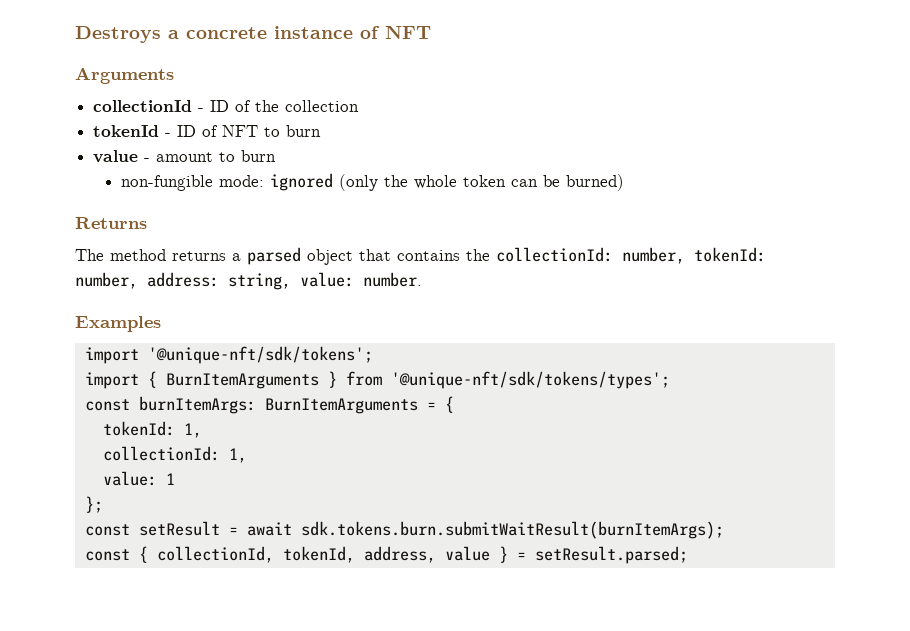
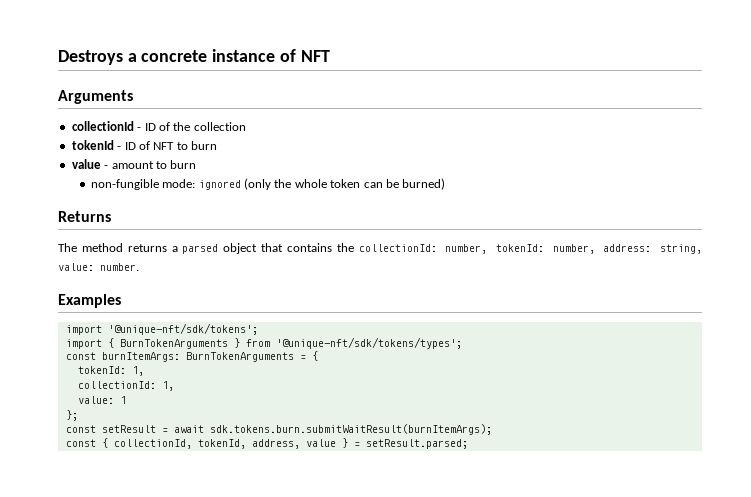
[165,373,319,389] BurnItemArguments -> [119,339,228,349] BurnTokenArguments
[264,398,418,414] BurnItemArguments -> [185,352,294,362] BurnTokenArguments

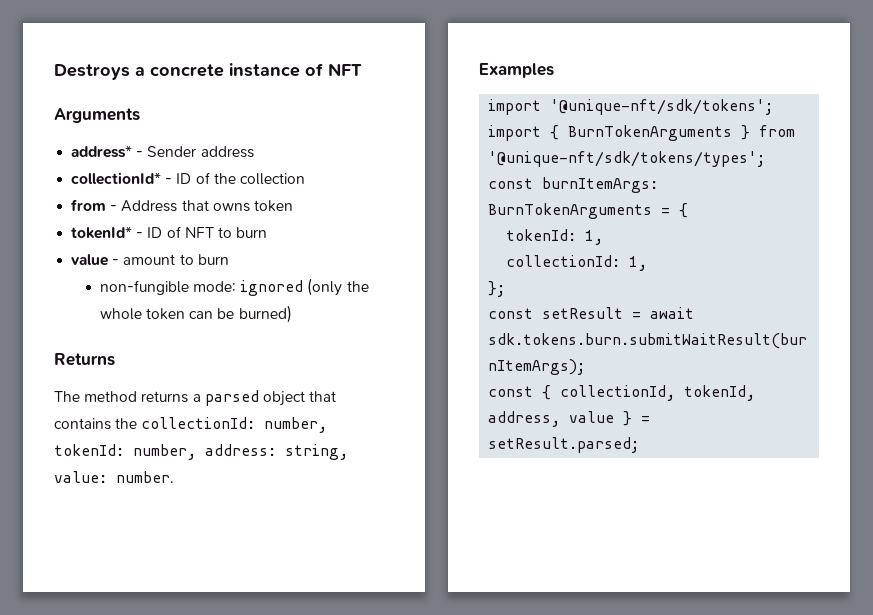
[71,121,134,131] collectionId -> [71,145,254,158] [71,172,162,185] address* - Sender address // collectionId*
[71,140,114,150] tokenId -> [71,199,293,212] [71,226,133,239] from - Address that owns token // tokenId*
[77,396,126,404] // value: 1 -> (648, 263) none

